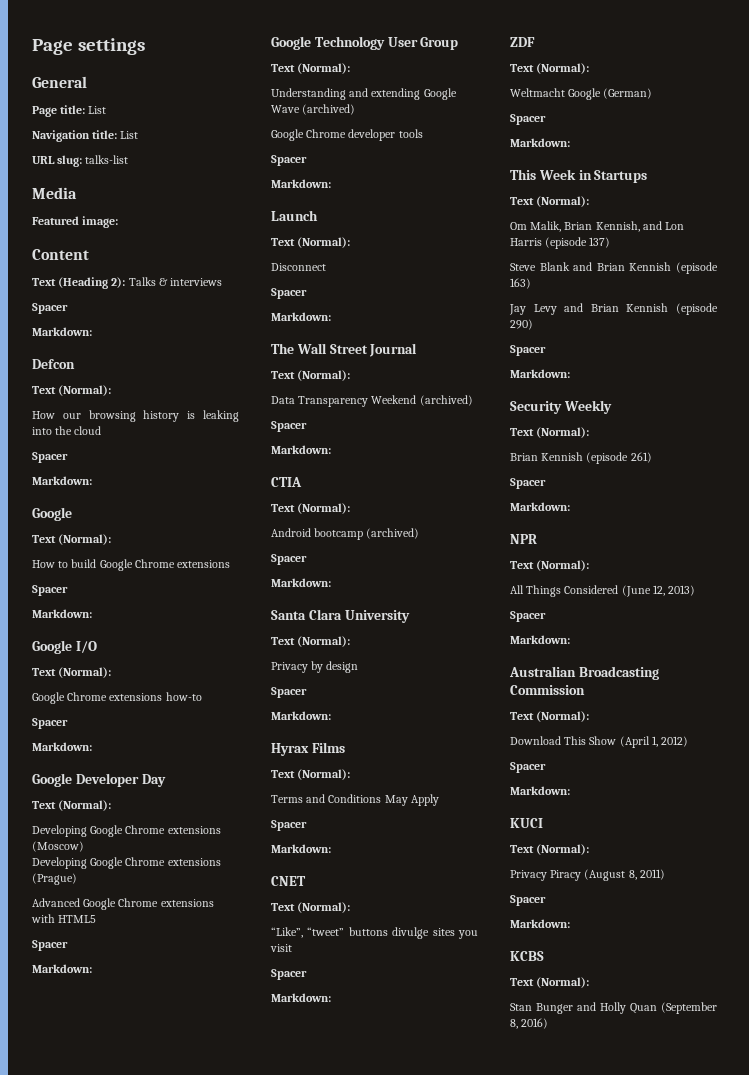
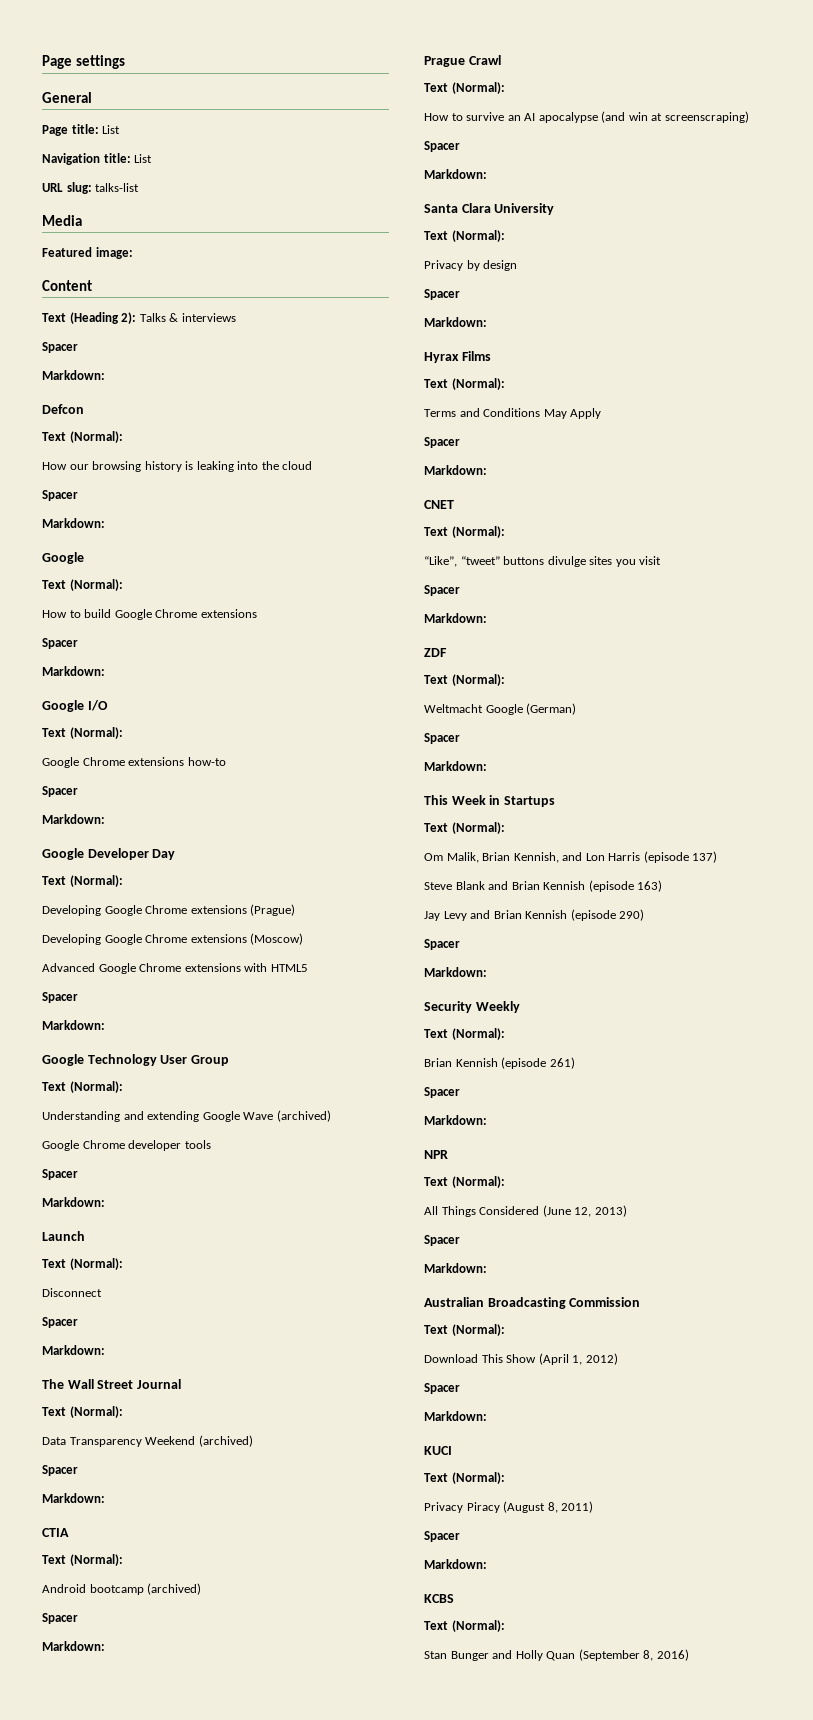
[32,841,84,852] [32,857,221,869] [32,873,77,885] (Moscow) // Developing Google Chrome extensions (Prague) -> [250,904,296,916] [42,933,304,945] (Prague) // Developing Google Chrome extensions (Moscow)
(331, 582) none -> [424,55,501,67] [424,82,505,94] [424,111,749,123] [424,141,460,152] [424,169,487,179] // Prague Crawl // Text (Normal): // How to survive an AI apocalypse (and win at screenscraping) // Spacer // Markdown:

